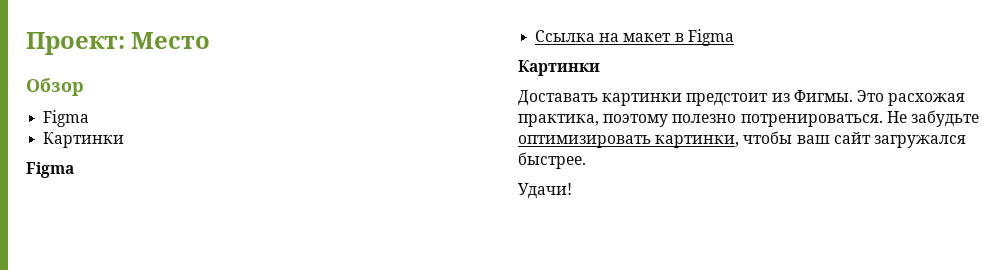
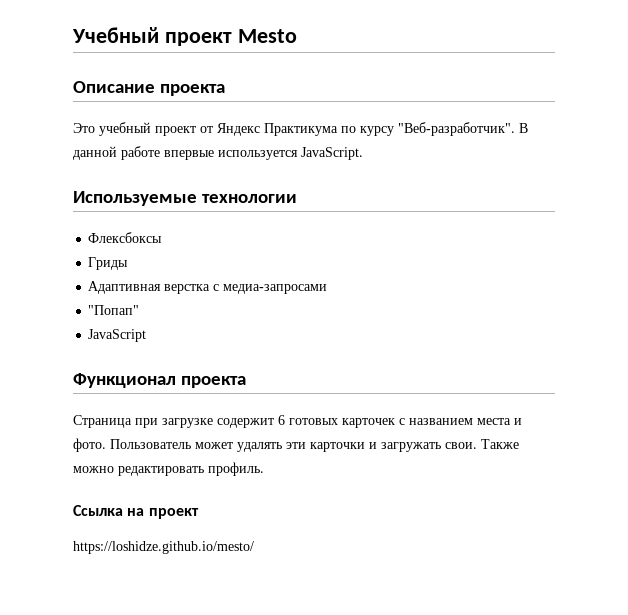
[26,32,211,55] [26,78,84,96] [43,110,90,127] [43,132,125,148] [26,162,74,178] [535,29,734,46] [518,60,600,76] [518,90,966,106] [518,110,979,127] [518,131,966,148] [518,152,586,169] [518,183,572,199] Проект: Место // Обзор // Figma // Картинки // Figma // Ссылка на макет в Figma // Картинки // Доставать картинки предстоит из Фигмы. Это расхожая практика, поэтому полезно потренироваться. Не забудьте оптимизировать картинки, чтобы ваш сайт загружался быстрее. // Удачи! -> [72,27,297,46] [73,81,226,96] [73,122,528,136] [73,146,363,160] [73,191,298,206] [88,232,163,243] [88,257,129,270] [88,281,328,294] [88,305,140,315] [88,329,147,342] [73,373,247,388] [73,415,522,428] [73,438,519,452] [73,462,264,476] [73,505,199,519] [73,541,254,554] Учебный проект Mesto // Описание проекта // Это учебный проект от Яндекс Практикума по курсу "Веб-разработчик". В данной работе впервые используется JavaScript. // Используемые технологии // Флексбоксы // Гриды // Адаптивная верстка с медиа-запросами // "Попап" // JavaScript // Функционал проекта // Страница при загрузке содержит 6 готовых карточек с названием места и фото. Пользователь может удалять эти карточки и загружать свои. Также можно редактировать профиль. // Ссылка на проект // https://loshidze.github.io/mesto/

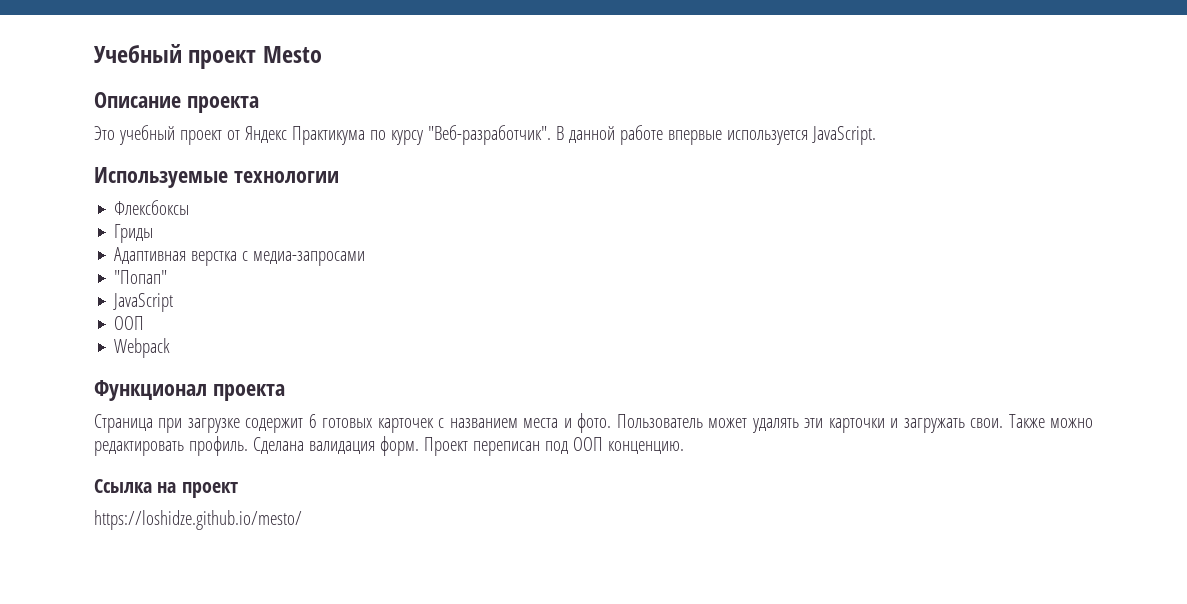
(147, 335) none -> [114,316,145,330] [114,338,171,358] // ООП // Webpack
(264, 469) none -> [252,436,684,456] Сделана валидация форм. Проект переписан под ООП конценцию.

